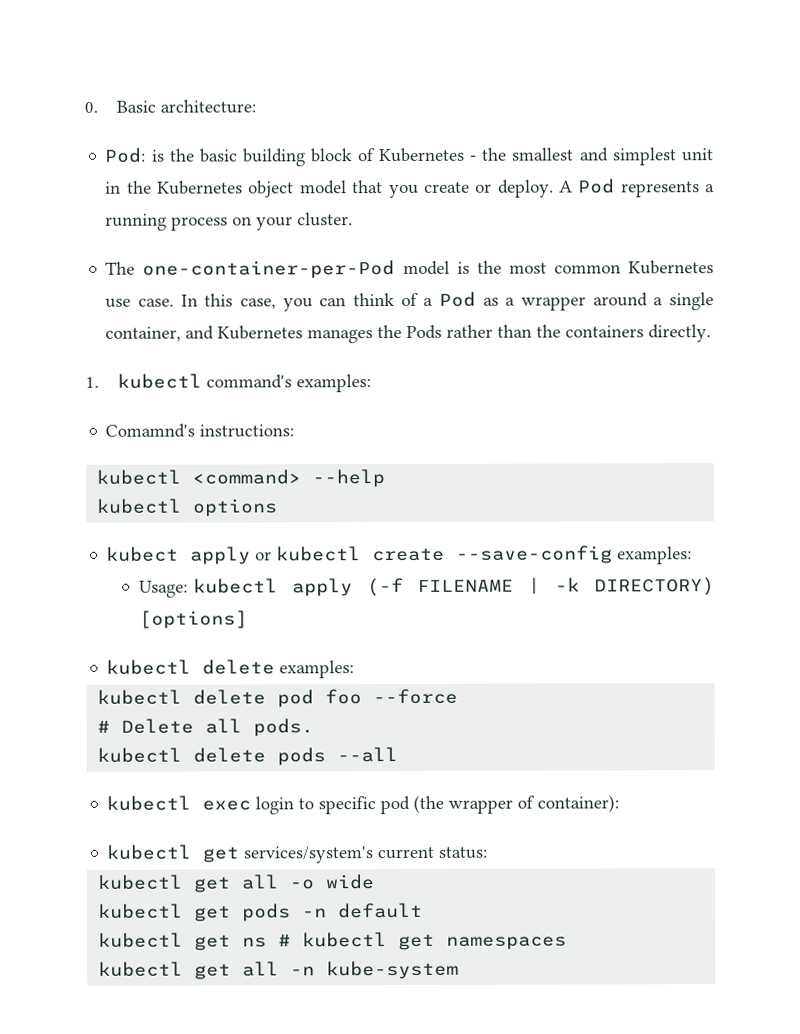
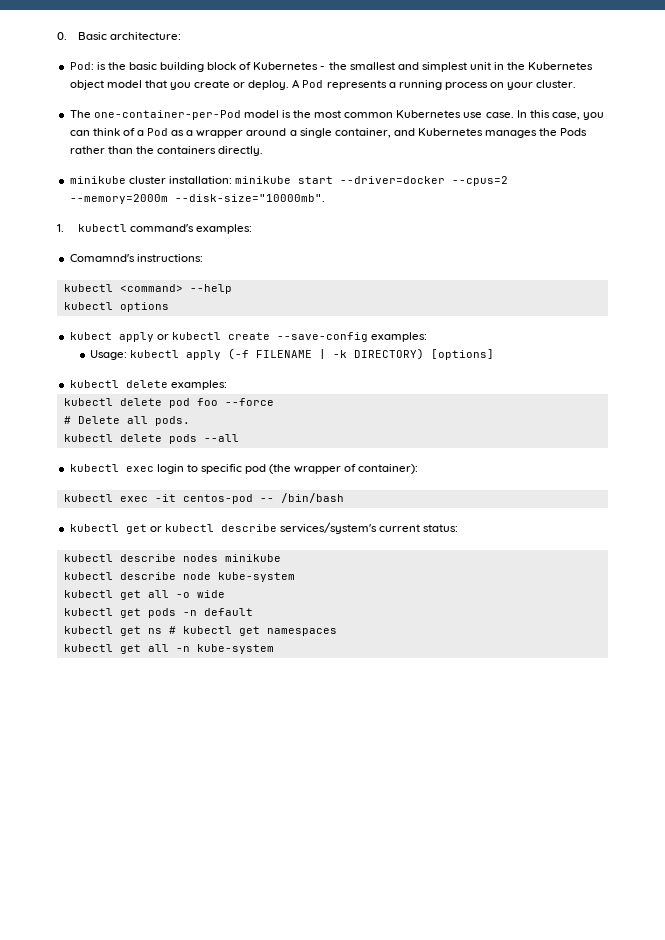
(712, 333) none -> [69,176,508,186] [69,194,325,204] // minikube cluster installation: minikube start --driver=docker --cpus=2 --memory=2000m --disk-size="10000mb".
[106,844,240,863] // kubectl get -> [63,493,344,504] [69,524,277,534] // kubectl exec -it centos-pod -- /bin/bash // kubectl get or kubectl describe
(488, 852) none -> [63,554,281,562] [63,572,295,582] // kubectl describe nodes minikube // kubectl describe node kube-system

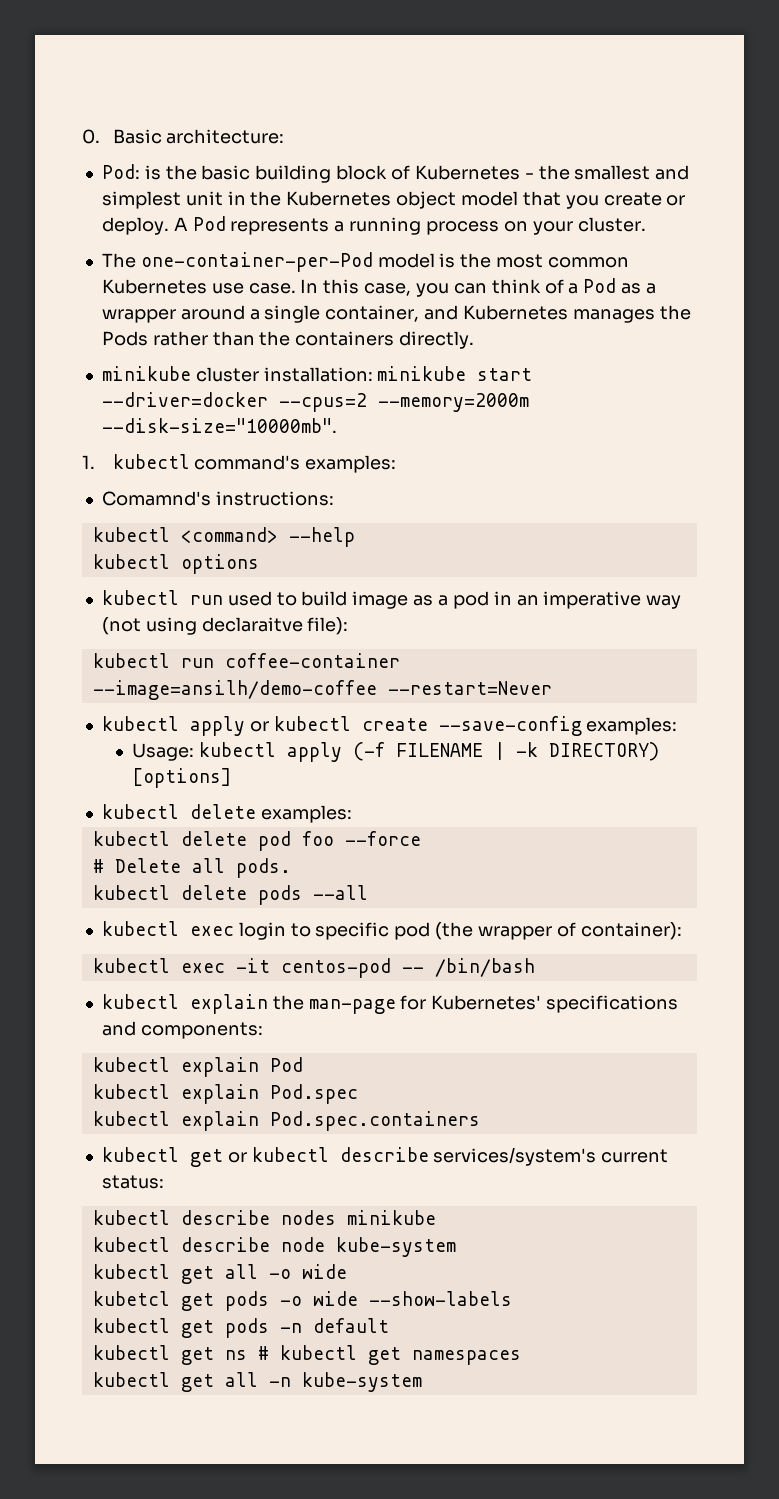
[69,332,112,340] kubect -> [101,590,682,609] [101,617,349,635] [92,653,400,668] [92,680,552,700] [101,716,179,731] kubectl run used to build image as a pod in an imperative way (not using declaraitve file): // kubectl run coffee-container --image=ansilh/demo-coffee --restart=Never // kubectl
(344, 498) none -> [101,994,679,1014] [101,1021,263,1039] [92,1057,303,1077] [92,1084,358,1104] [92,1111,480,1131] // kubectl explain the man-page for Kubernetes' specifications and components: // kubectl explain Pod // kubectl explain Pod.spec // kubectl explain Pod.spec.containers
(225, 594) none -> [92,1291,512,1311] // kubetcl get pods -o wide --show-labels

